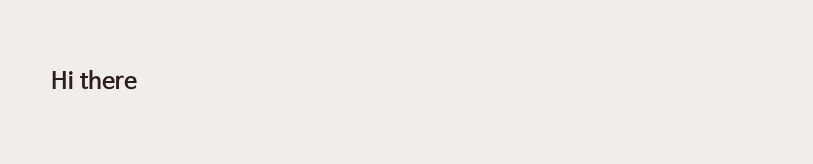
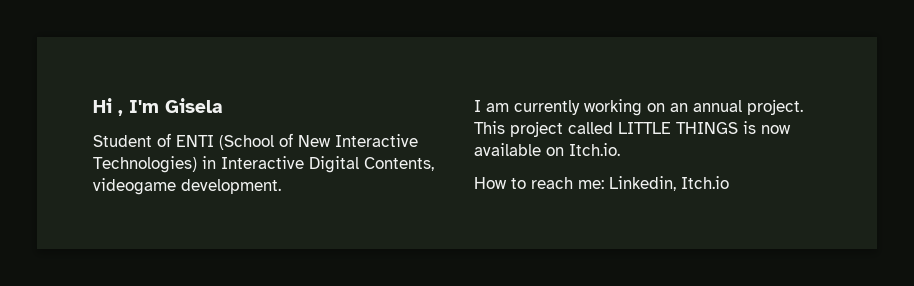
[80,70,138,90] there -> [118,98,223,116] [93,133,418,150] [93,156,434,173] [93,178,281,195] [474,99,803,116] [474,121,791,137] [474,143,620,156] [474,176,729,191] , I'm Gisela // Student of ENTI (School of New Interactive Technologies) in Interactive Digital Contents, videogame development. // I am currently working on an annual project. This project called LITTLE THINGS is now available on Itch.io. // How to reach me: Linkedin, Itch.io

